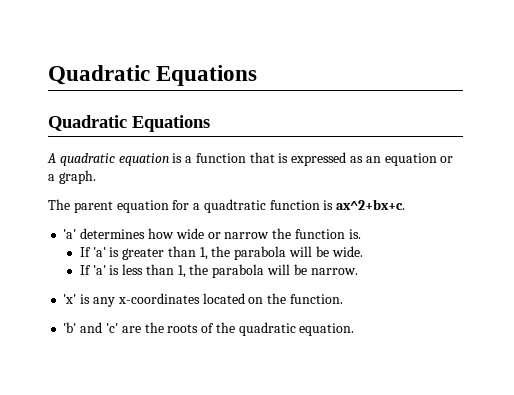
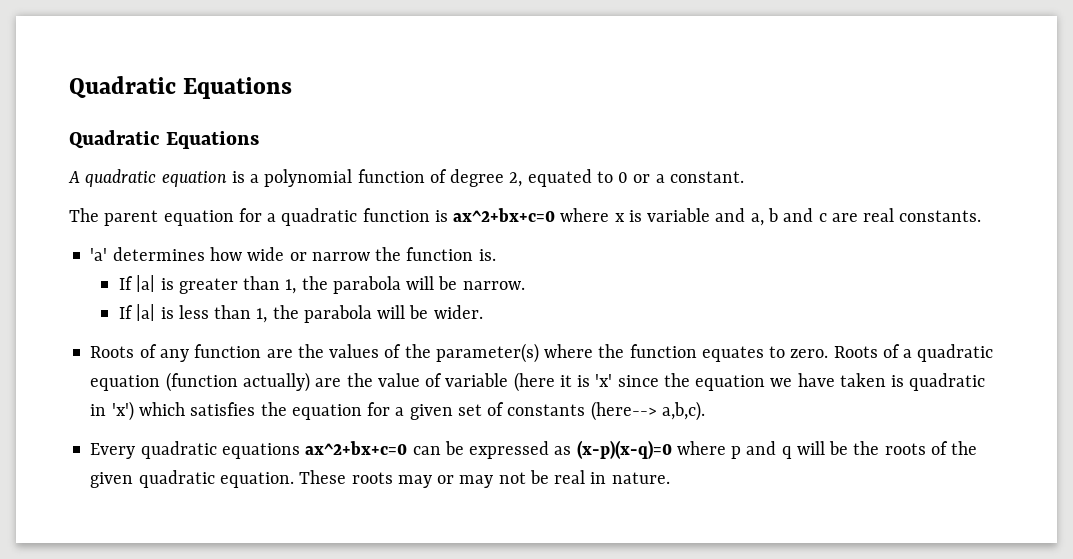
[195,152,437,166] function that is expressed as an equation -> [264,169,629,187] polynomial function of degree 2, equated to 0
[58,170,96,184] graph. -> [669,171,744,183] constant.
[203,199,266,213] quadtratic -> [281,208,358,226] quadratic
[336,199,406,210] ax^2+bx+c. -> [453,208,982,226] ax^2+bx+c=0 where x is variable and a, b and c are real constants.
[92,247,106,257] 'a' -> [136,275,156,292] |a|
[331,246,363,257] [79,265,106,275] wide. // If 'a' -> [462,281,525,290] [118,304,156,321] narrow. // If |a|
[310,268,358,275] [63,293,343,307] [63,322,141,333] narrow. // 'x' is any x-coordinates located on the function. // 'b' and 'c' are -> [433,305,483,319] [90,343,994,363] [90,372,986,392] [90,401,705,421] [90,440,849,459] wider. // Roots of any function are the values of the parameter(s) where the function equates to zero. Roots of a quadratic equation (function actually) are the value of variable (here it is 'x' since the equation we have taken is quadratic in 'x') which satisfies the equation for a given set of constants (here--> a,b,c). // Every quadratic equations ax^2+bx+c=0 can be expressed as (x-p)(x-q)=0 where p and q will be
(235, 327) none -> [90,472,134,488] given
(355, 329) none -> [299,470,670,488] These roots may or may not be real in nature.

